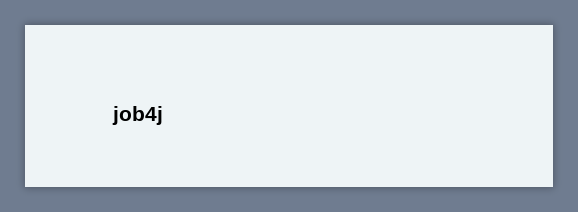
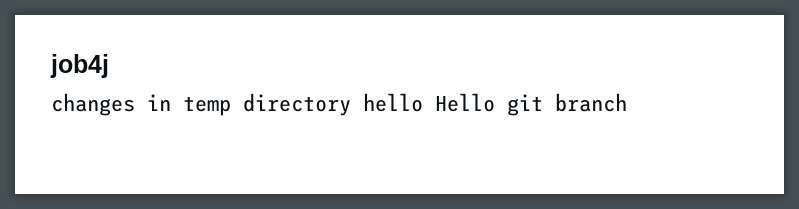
(163, 115) none -> [51,93,627,116] // changes in temp directory hello Hello git branch

